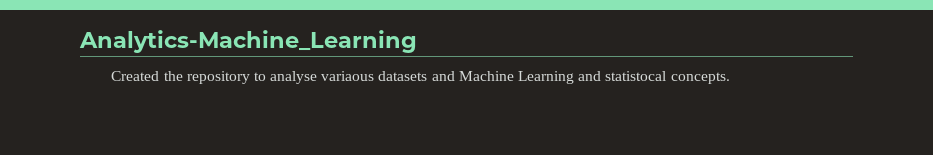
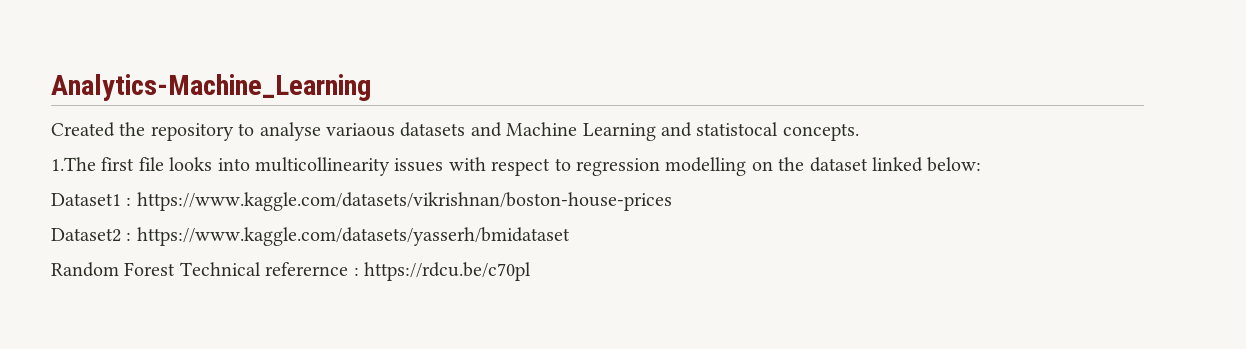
(730, 78) none -> [51,157,982,176] [51,192,672,211] [51,227,570,246] [51,262,531,281] // 1.The first file looks into multicollinearity issues with respect to regression modelling on the dataset linked below: // Dataset1 : https://www.kaggle.com/datasets/vikrishnan/boston-house-prices // Dataset2 : https://www.kaggle.com/datasets/yasserh/bmidataset // Random Forest Technical referernce : https://rdcu.be/c70pl

